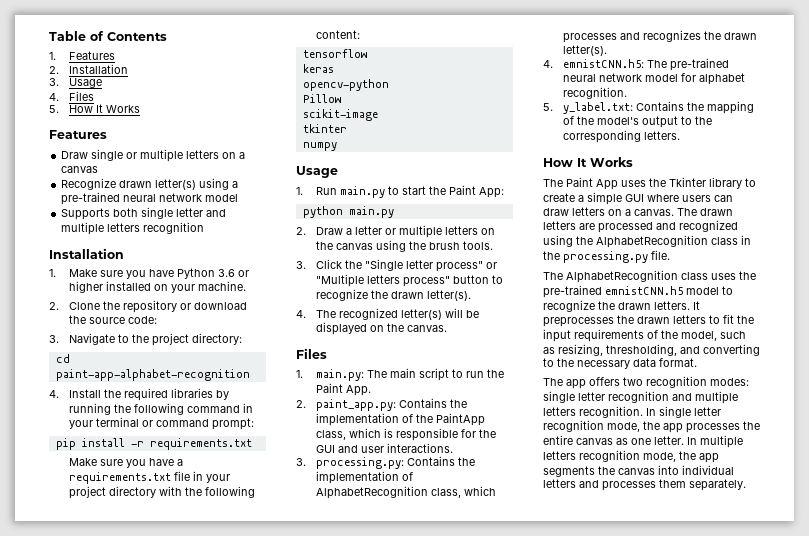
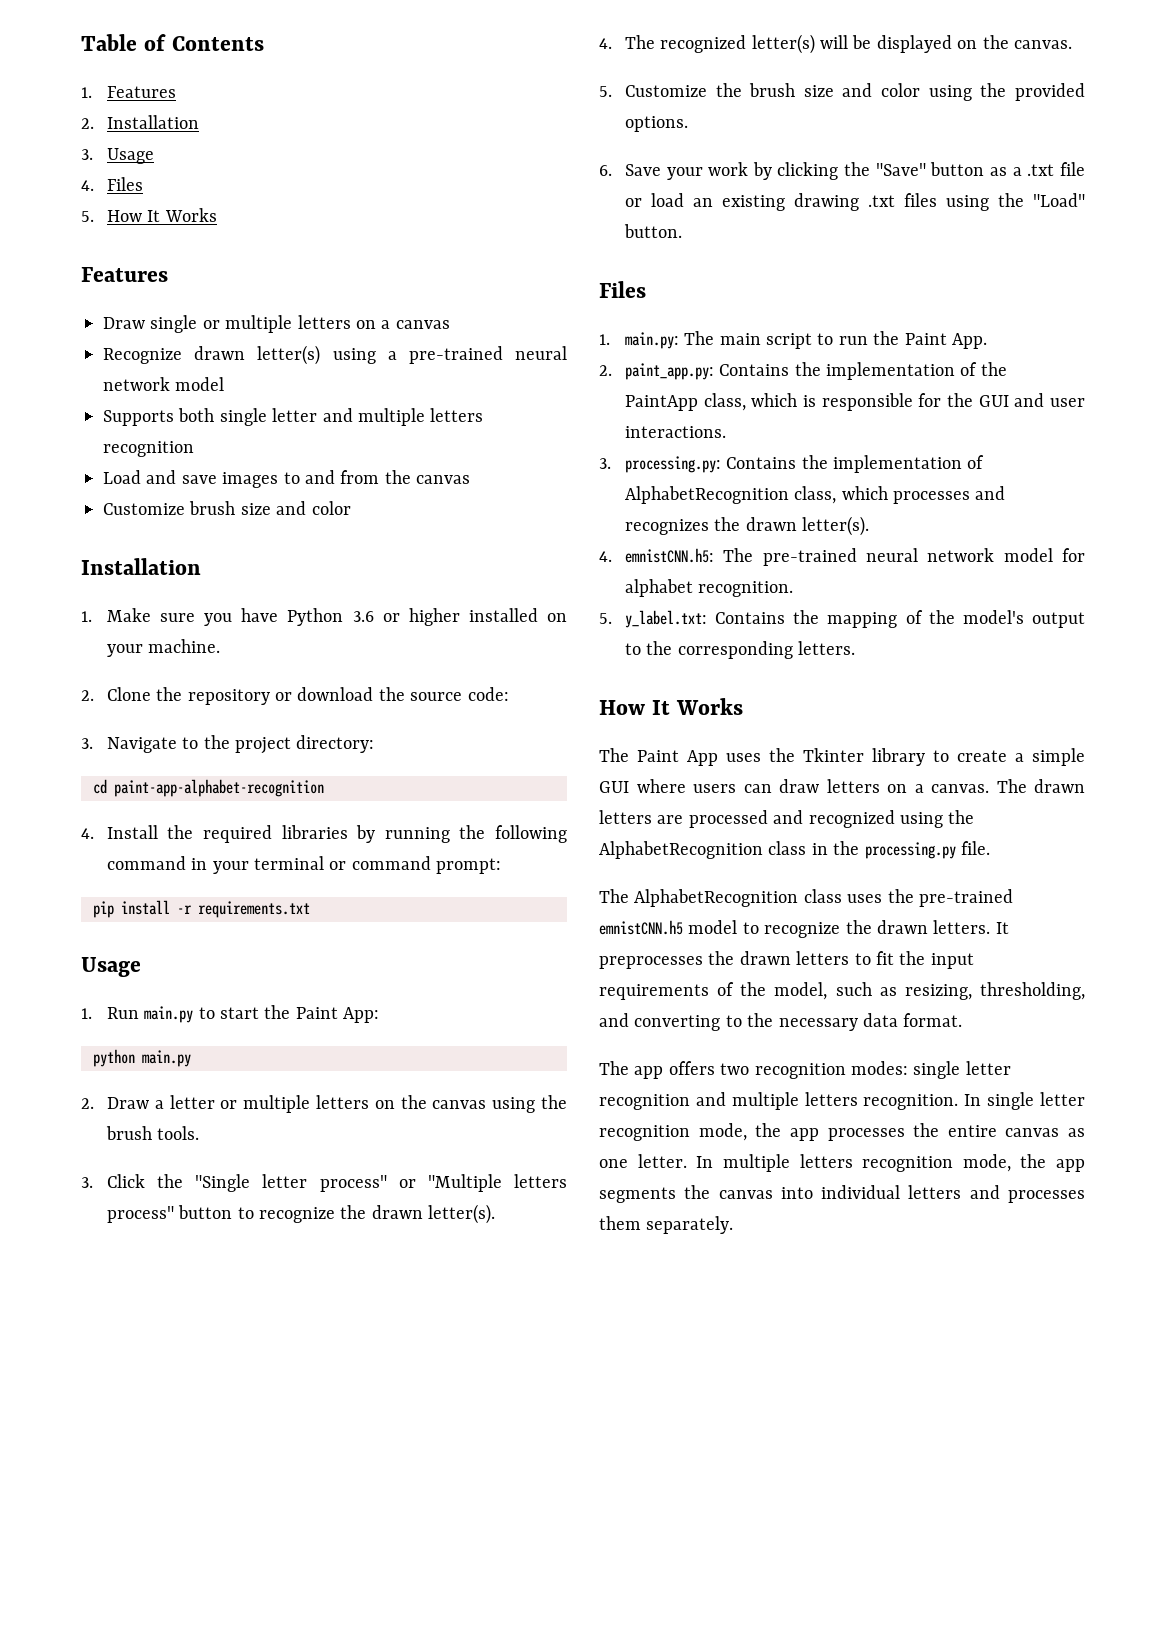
(205, 228) none -> [103,470,471,488] [103,501,351,515] // Load and save images to and from the canvas // Customize brush size and color
[69,458,184,468] [69,471,231,484] [69,486,256,499] [316,30,361,39] [302,49,367,58] [302,64,334,73] [302,79,389,91] [302,94,341,103] [302,109,378,121] [302,124,347,133] [302,142,337,151] // Make sure you have a requirements.txt file in your project directory with the following content: // tensorflow // keras // opencv-python // Pillow // scikit-image // tkinter // numpy -> (310, 909) none
(448, 328) none -> [599,83,1085,101] [624,116,688,132] [599,162,1085,180] [624,193,1085,211] [623,224,682,238] // 5. Customize the brush size and color using the provided options. // 6. Save your work by clicking the "Save" button as a .txt file or load an existing drawing .txt files using the "Load" button.

